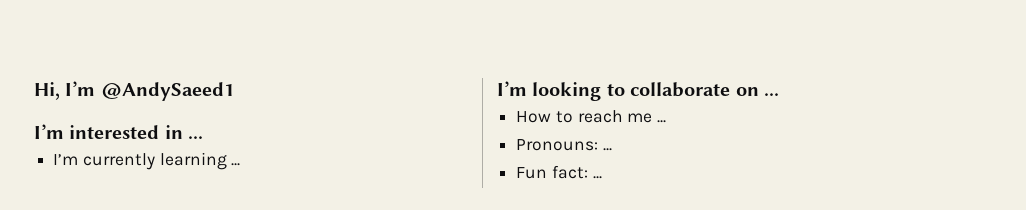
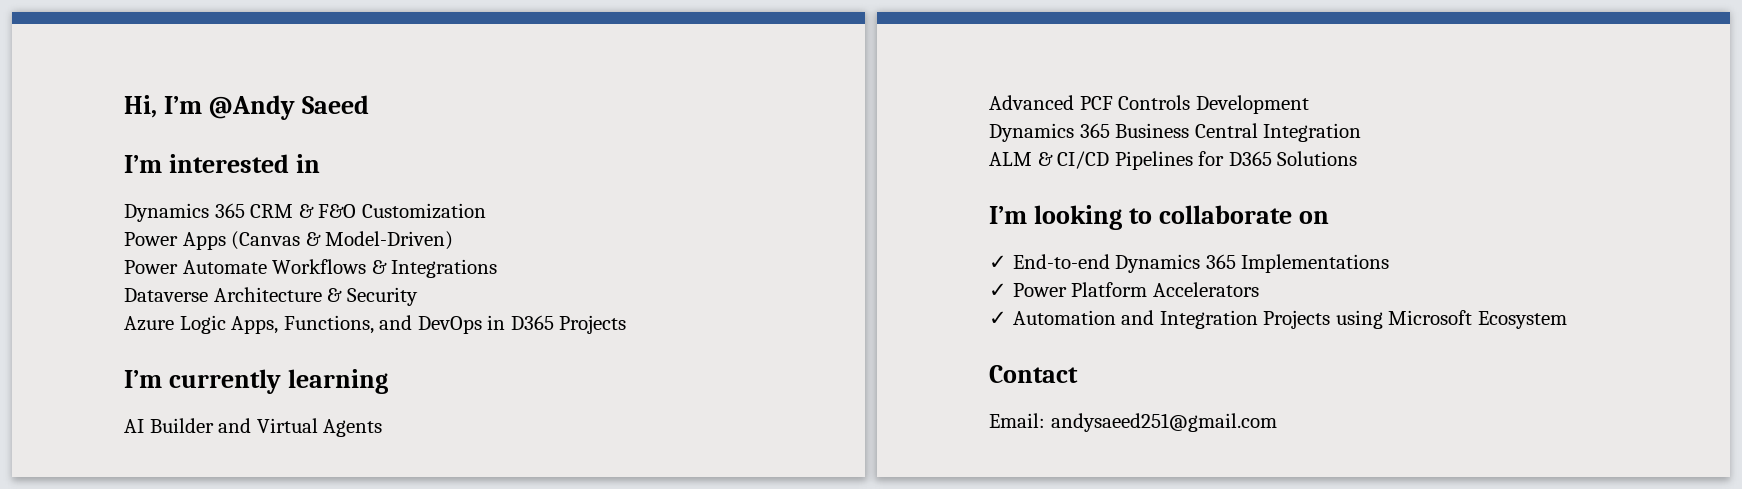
[100,82,234,101] @AndySaeed1 -> [208,95,369,120] @Andy Saeed
[188,136,204,139] [53,152,241,170] ... // I’m currently learning ... -> [124,203,486,222] [124,231,454,250] [124,259,498,278] [124,287,418,306] [124,315,627,334] [124,369,388,394] [124,418,383,437] [989,95,1309,114] [989,123,1362,142] [989,151,1358,170] // Dynamics 365 CRM & F&O Customization // Power Apps (Canvas & Model-Driven) // Power Automate Workflows & Integrations // Dataverse Architecture & Security // Azure Logic Apps, Functions, and DevOps in D365 Projects // I’m currently learning // AI Builder and Virtual Agents // Advanced PCF Controls Development // Dynamics 365 Business Central Integration // ALM & CI/CD Pipelines for D365 Solutions
[764,93,779,96] [516,110,667,123] [516,139,612,151] [516,165,602,179] ... // How to reach me ... // Pronouns: ... // Fun fact: ... -> [989,254,1390,273] [989,282,1259,297] [989,310,1567,329] [989,365,1078,383] [989,413,1277,432] // ✓ End-to-end Dynamics 365 Implementations // ✓ Power Platform Accelerators // ✓ Automation and Integration Projects using Microsoft Ecosystem // Contact // Email: andysaeed251@gmail.com

